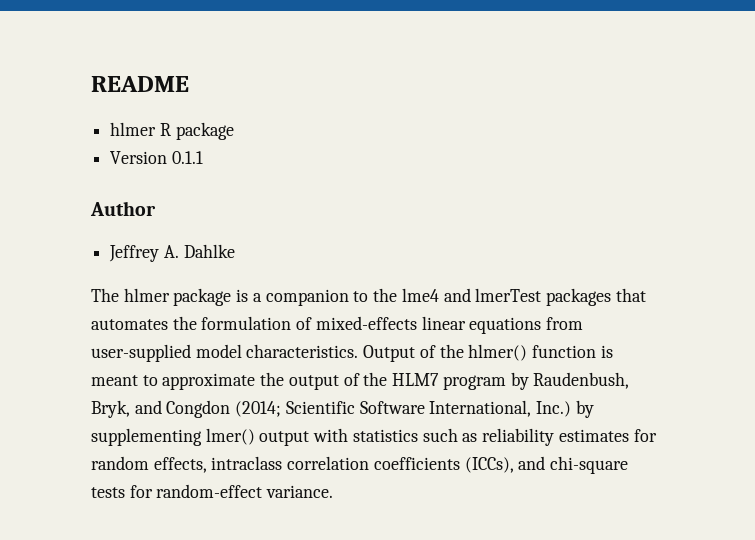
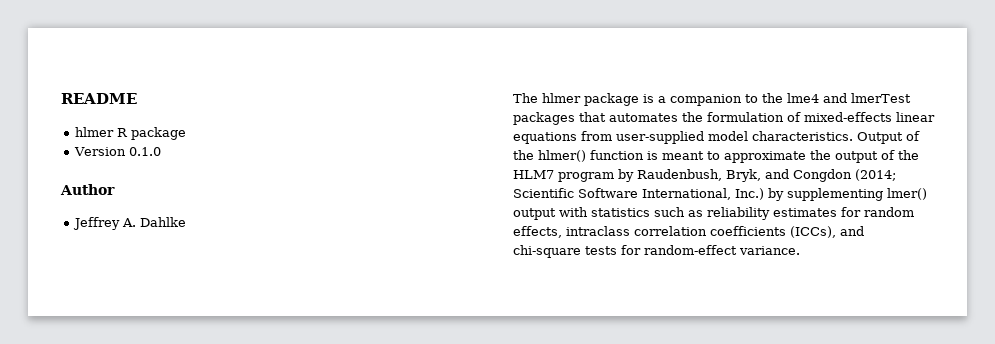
[171,151,203,164] 0.1.1 -> [129,147,162,156] 0.1.0

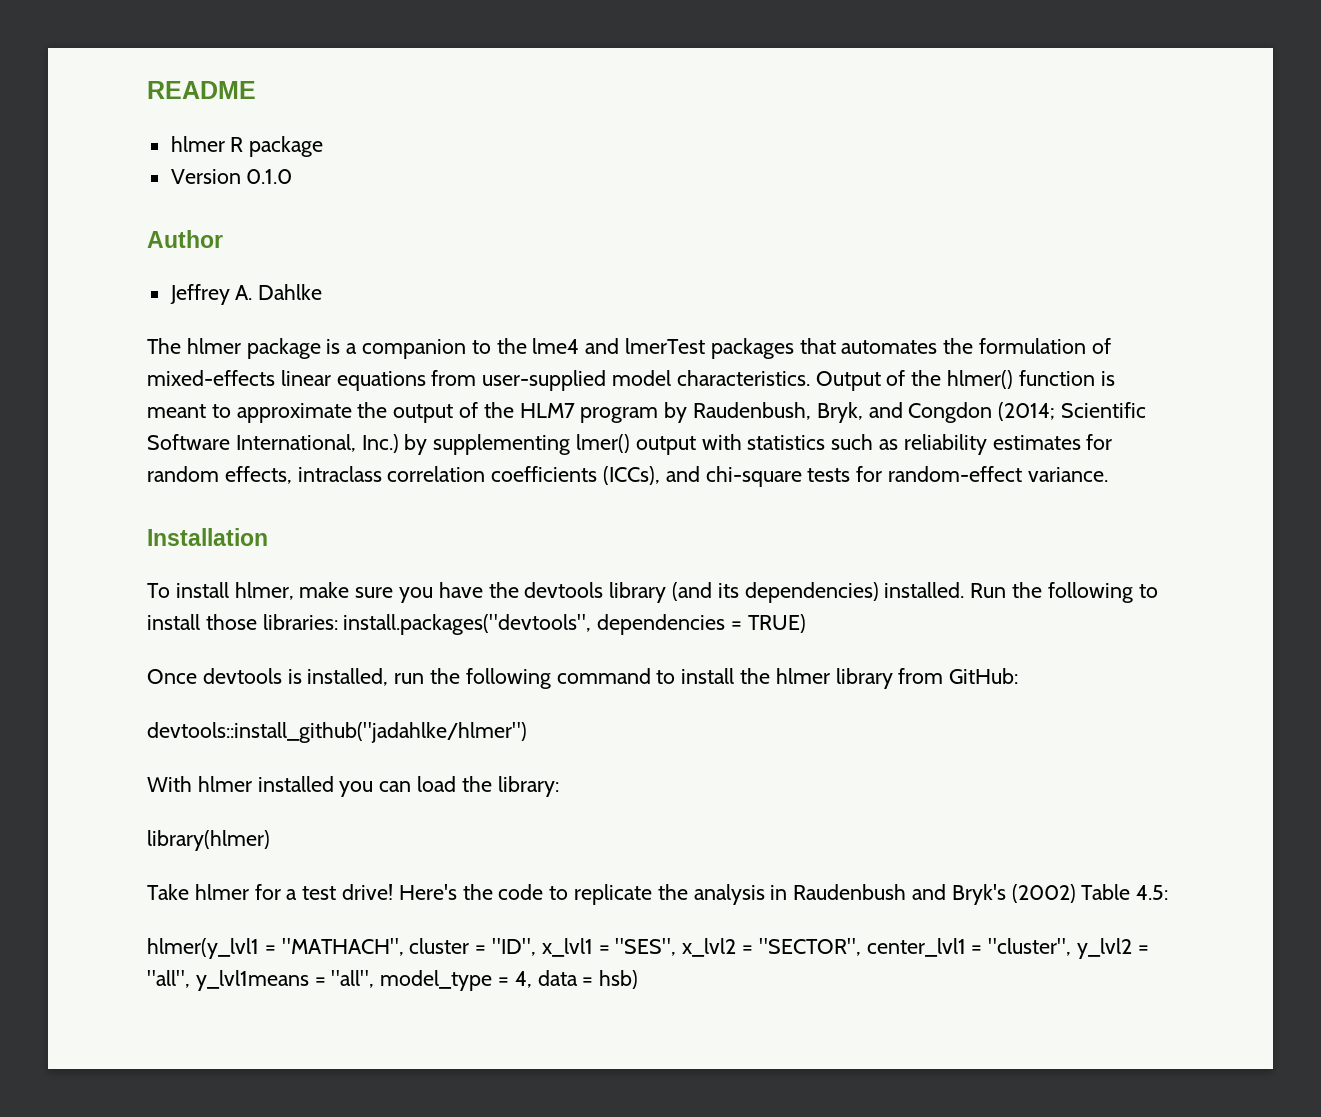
(800, 250) none -> [147,528,268,546] [147,582,1158,603] [147,614,806,635] [147,668,1019,689] [147,722,527,743] [147,776,559,797] [147,830,270,851] [147,884,1169,905] [147,938,1149,959] [147,970,639,991] // Installation // To install hlmer, make sure you have the devtools library (and its dependencies) installed. Run the following to install those libraries: install.packages("devtools", dependencies = TRUE) // Once devtools is installed, run the following command to install the hlmer library from GitHub: // devtools::install_github("jadahlke/hlmer") // With hlmer installed you can load the library: // library(hlmer) // Take hlmer for a test drive! Here's the code to replicate the analysis in Raudenbush and Bryk's (2002) Table 4.5: // hlmer(y_lvl1 = "MATHACH", cluster = "ID", x_lvl1 = "SES", x_lvl2 = "SECTOR", center_lvl1 = "cluster", y_lvl2 = "all", y_lvl1means = "all", model_type = 4, data = hsb)

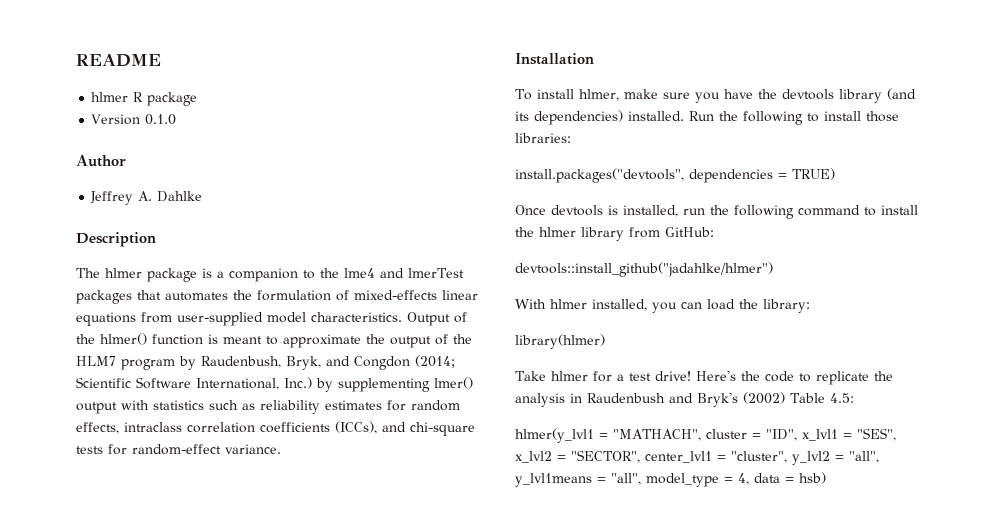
(323, 292) none -> [76,232,156,247] // Description
(338, 622) none -> (571, 138) //
[257,776,334,792] installed -> [592,299,647,311] installed,

